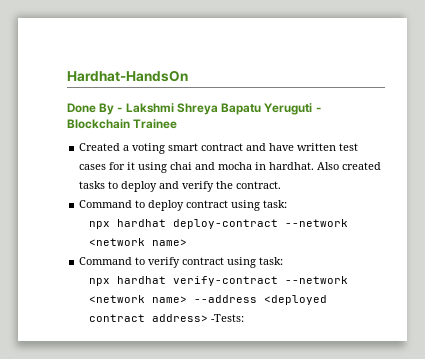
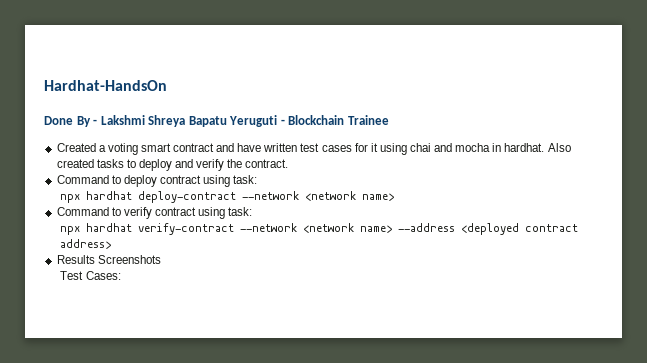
[210,314,244,322] -Tests: -> [56,255,161,264] [60,271,121,280] // Results Screenshots // Test Cases:

